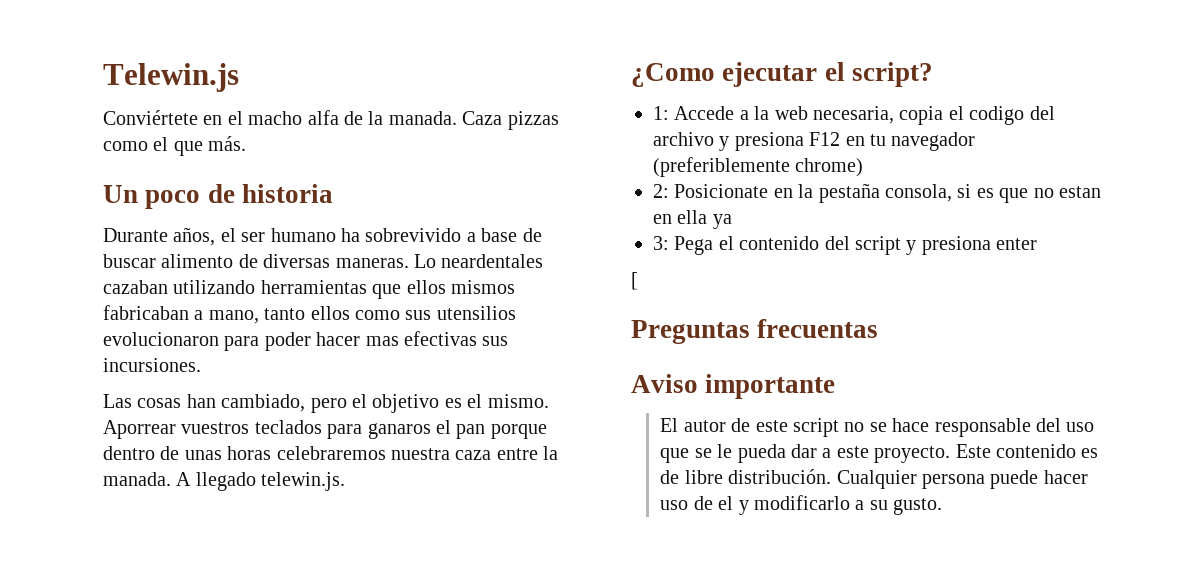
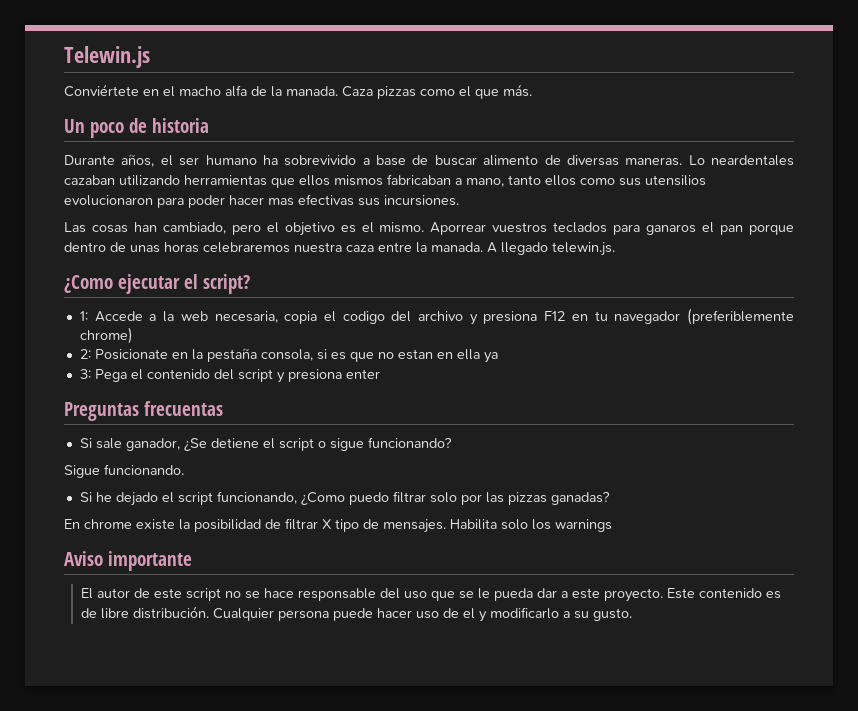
[631,272,638,290] // [ -> (380, 374) none
(879, 328) none -> [79,437,452,451] [64,464,184,478] [79,491,610,506] [64,518,612,533] // Si sale ganador, ¿Se detiene el script o sigue funcionando? // Sigue funcionando. // Si he dejado el script funcionando, ¿Como puedo filtrar solo por las pizzas ganadas? // En chrome existe la posibilidad de filtrar X tipo de mensajes. Habilita solo los warnings

